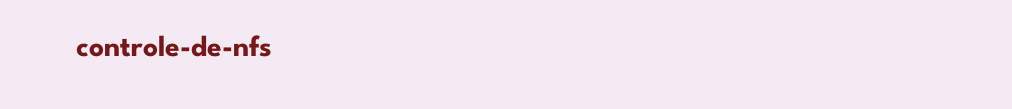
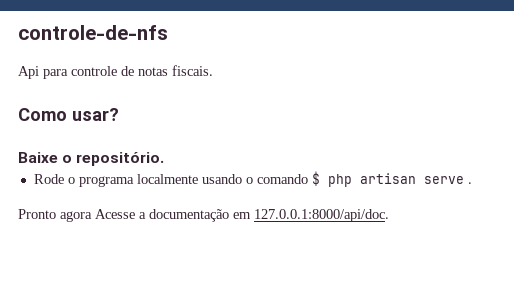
(272, 46) none -> [18,65,213,79] [18,108,119,121] [18,152,165,166] [33,171,472,187] [18,209,389,222] // Api para controle de notas fiscais. // Como usar? // Baixe o repositório. // Rode o programa localmente usando o comando $ php artisan serve . // Pronto agora Acesse a documentação em 127.0.0.1:8000/api/doc.

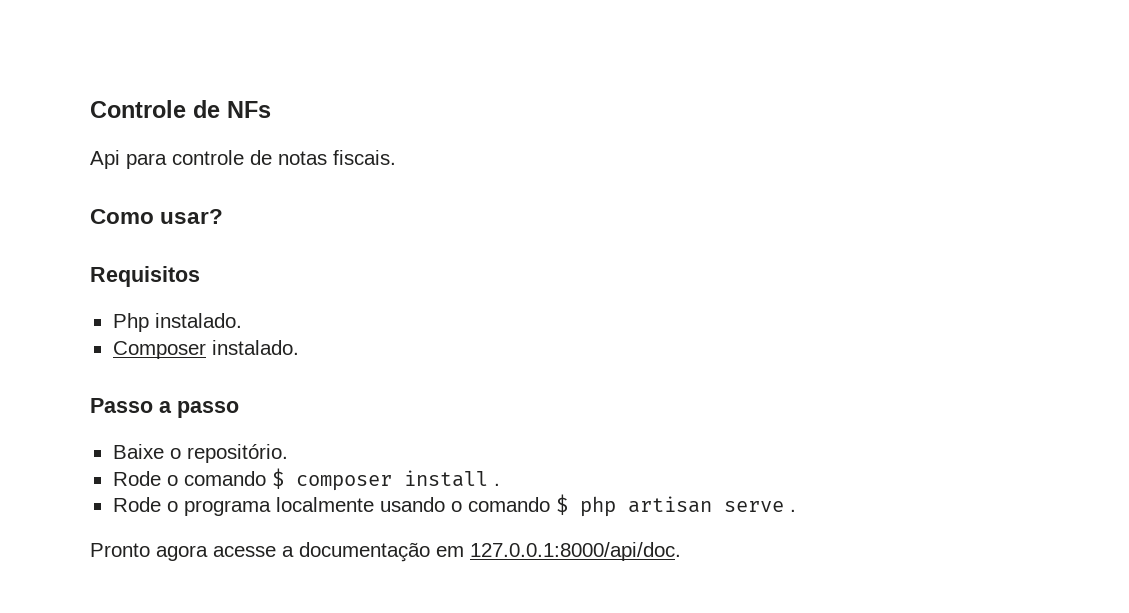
[18,25,168,40] controle-de-nfs -> [90,100,271,118] Controle de NFs
[18,152,165,166] Baixe o repositório. -> [90,266,200,287] [112,313,242,332] [112,340,299,359] [90,398,239,418] [112,444,288,463] [112,468,500,491] Requisitos // Php instalado. // Composer instalado. // Passo a passo // Baixe o repositório. // Rode o comando $ composer install .
[95,209,135,219] Acesse -> [213,546,276,557] acesse

